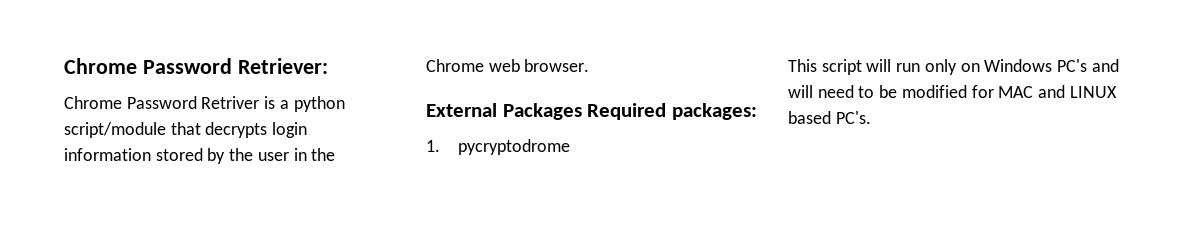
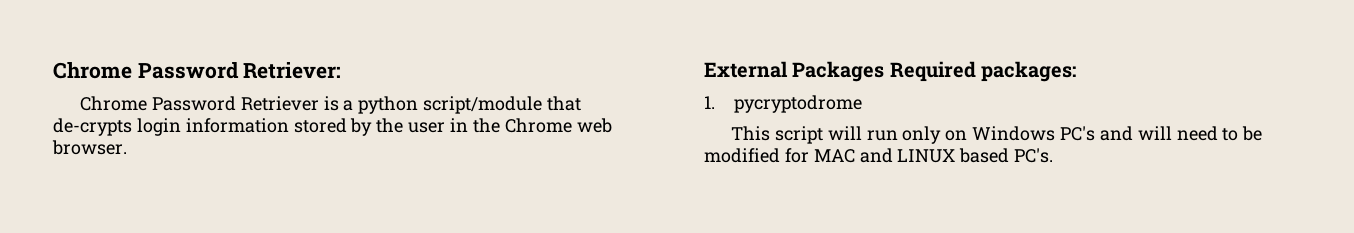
[201,96,260,109] Retriver -> [240,96,319,111] Retriever
[205,122,268,138] decrypts -> [53,118,132,136] de-crypts

